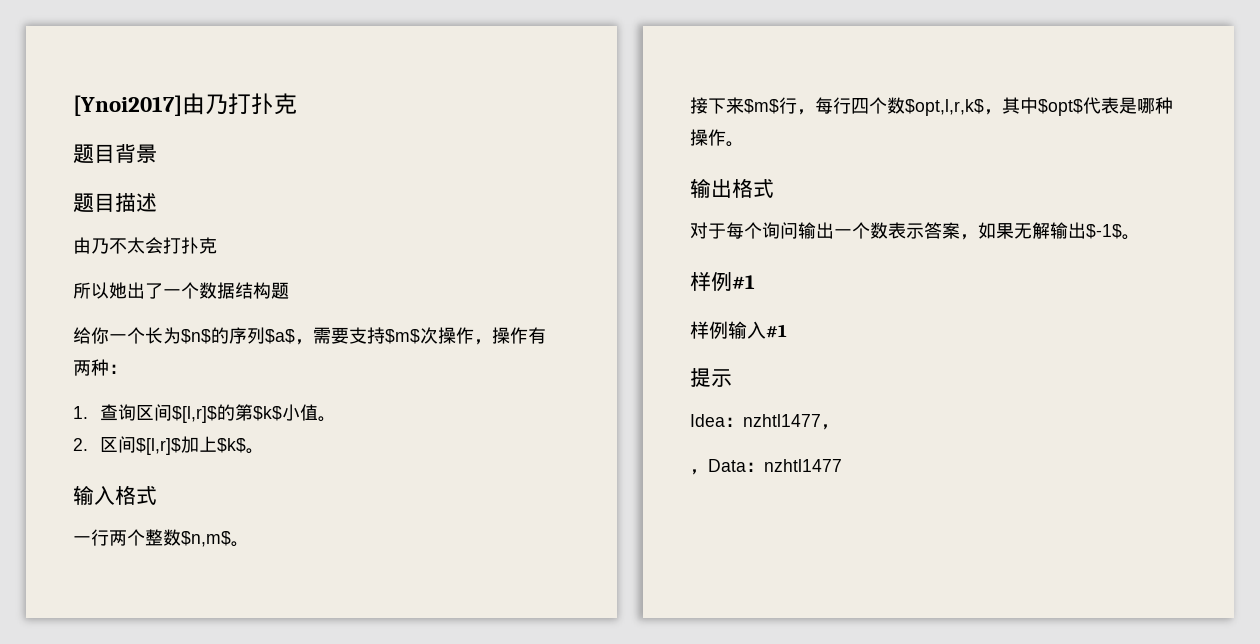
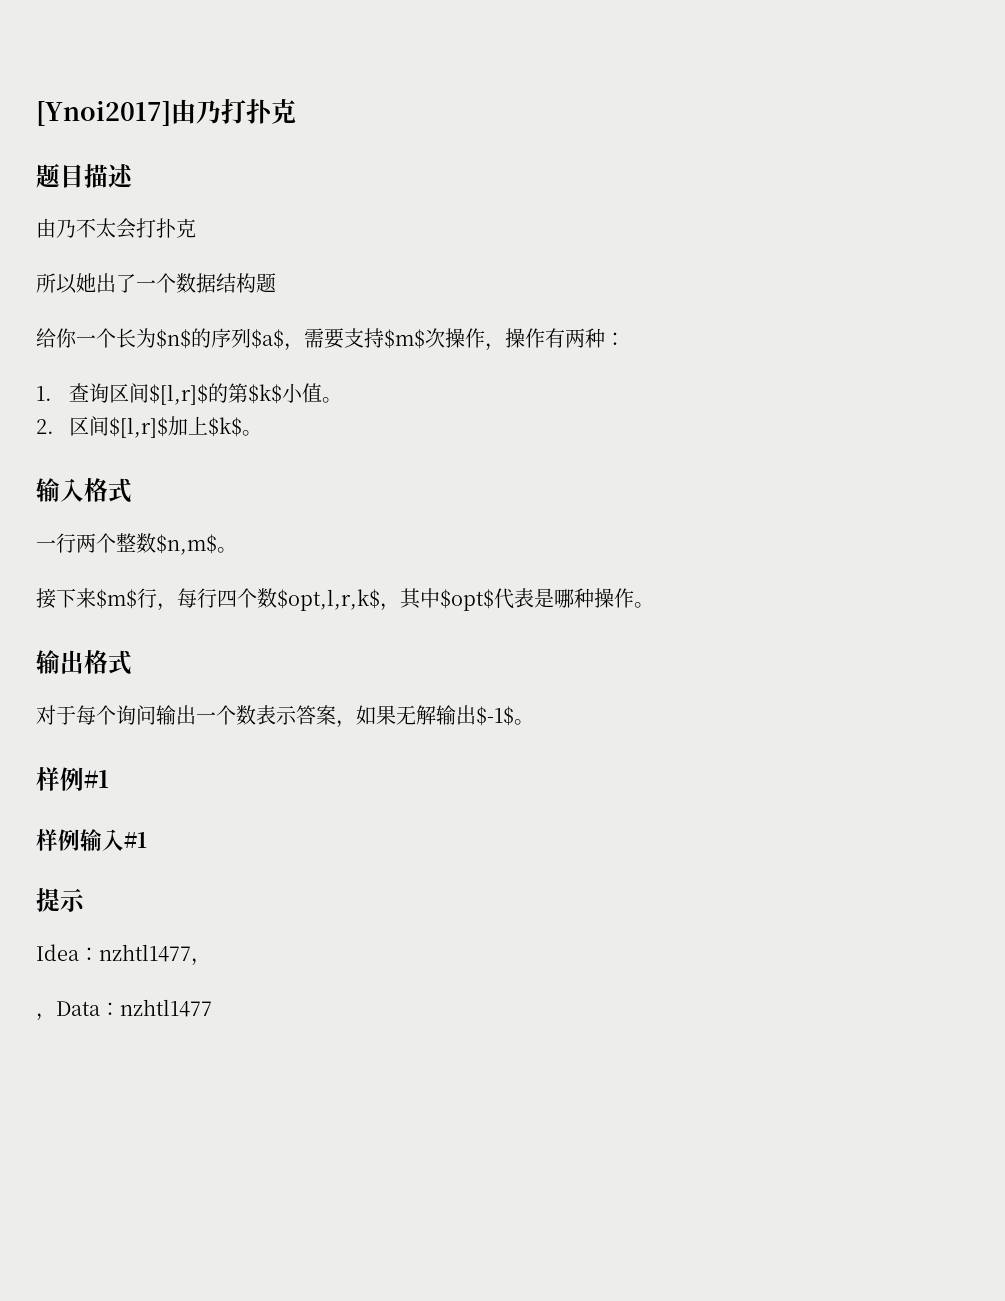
[73,144,157,164] // 题目背景 -> (296, 111) none

